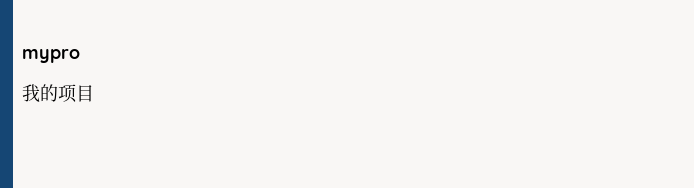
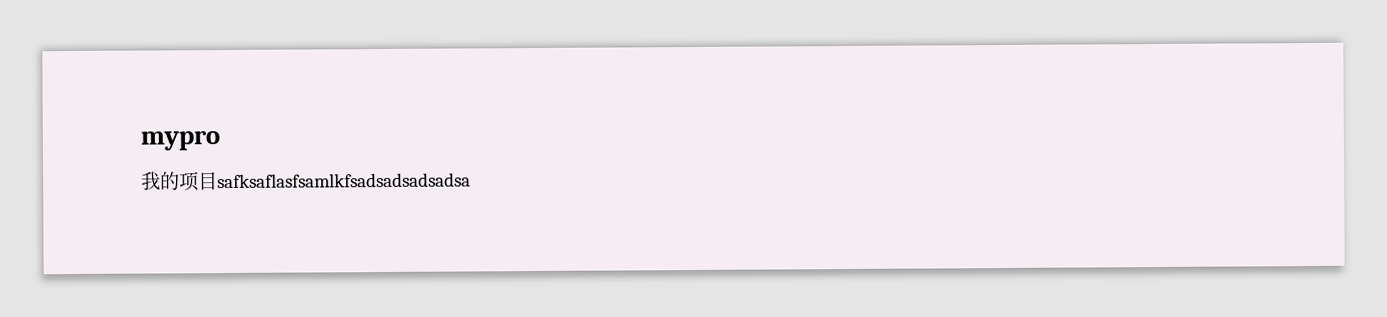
(94, 93) none -> [217,172,471,189] safksaflasfsamlkfsadsadsadsadsa

